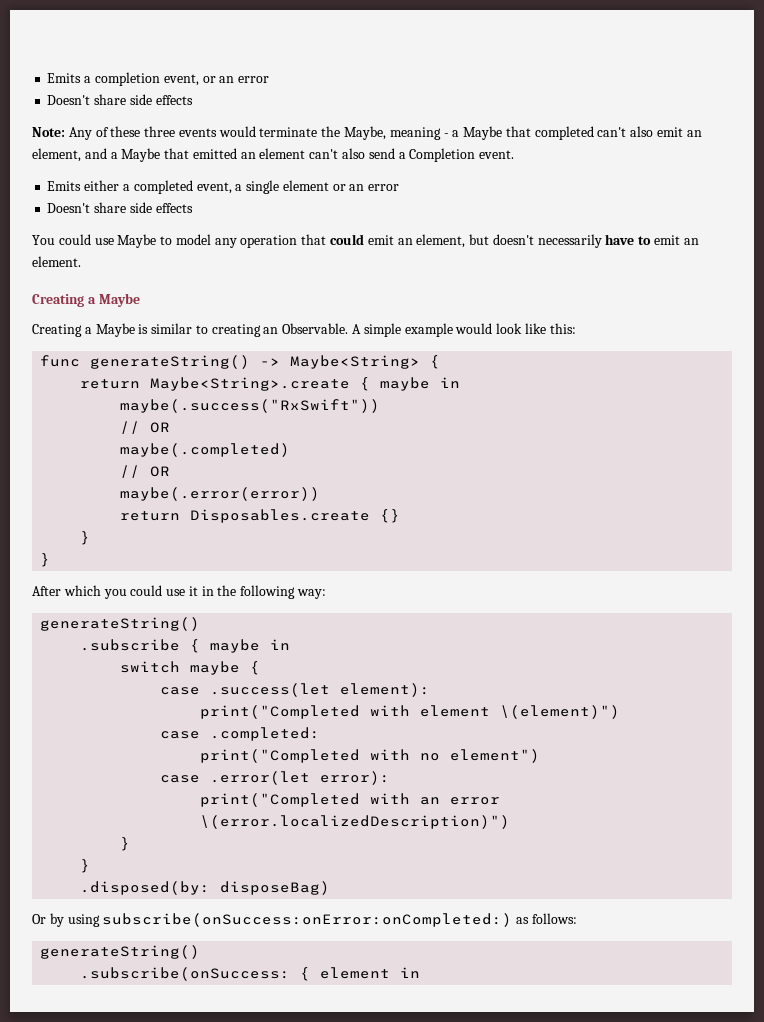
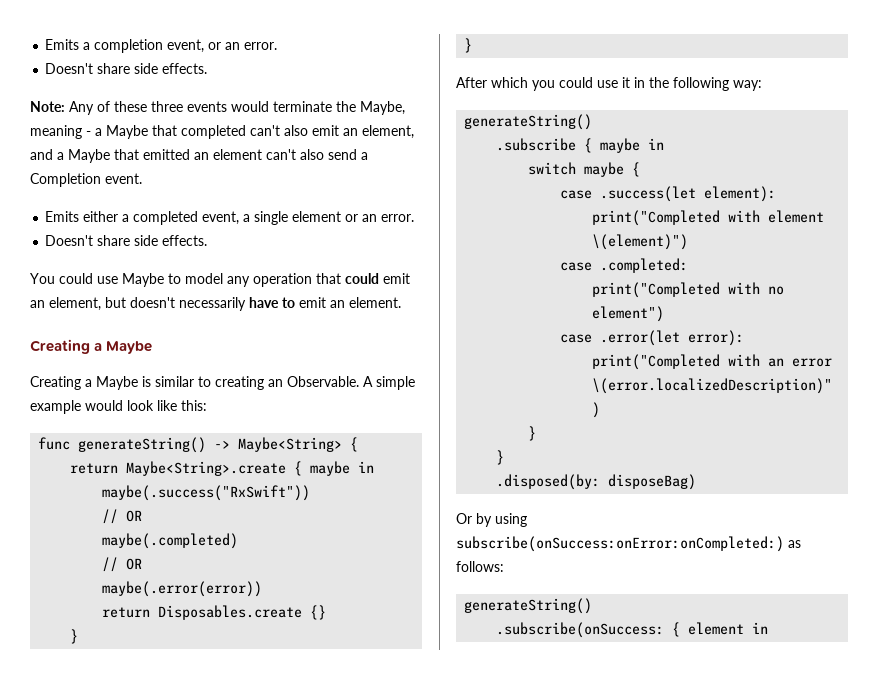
[238,76,270,83] [47,94,193,105] error // Doesn't share side effects -> [244,42,278,50] [45,63,208,74] error. // Doesn't share side effects.
[368,184,400,191] [47,202,193,213] error // Doesn't share side effects -> [381,214,415,222] [45,235,208,246] error. // Doesn't share side effects.

